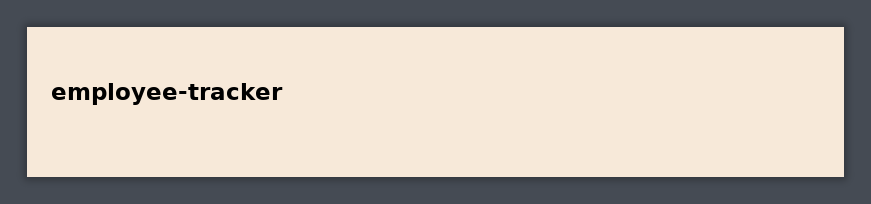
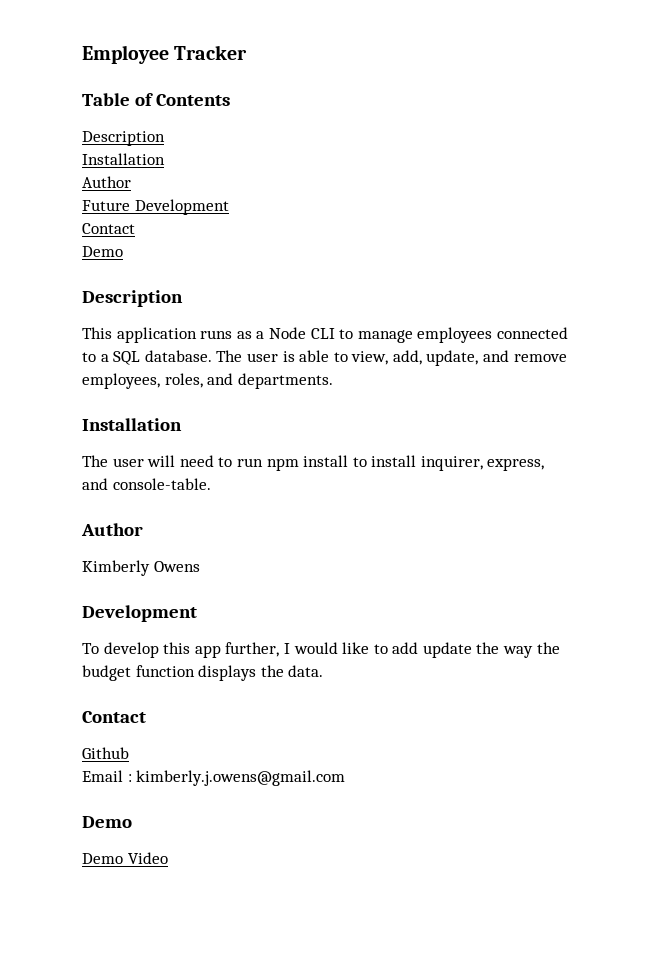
[51,83,283,105] employee-tracker -> [82,45,248,64] [82,93,230,106] [82,131,165,146] [82,153,165,165] [82,176,131,188] [82,199,229,215] [82,223,135,234] [82,246,123,257] [82,290,183,307] [82,327,568,343] [82,350,567,366] [82,373,333,389] [82,418,182,431] [82,455,545,471] [82,478,211,490] [81,523,143,536] [82,560,200,576] [82,605,197,622] [82,642,560,658] [82,665,324,681] [82,711,146,723] [82,747,129,759] [82,770,346,786] [82,816,132,828] [82,852,168,864] Employee Tracker // Table of Contents // Description // Installation // Author // Future Development // Contact // Demo // Description // This application runs as a Node CLI to manage employees connected to a SQL database. The user is able to view, add, update, and remove employees, roles, and departments. // Installation // The user will need to run npm install to install inquirer, express, and console-table. // Author // Kimberly Owens // Development // To develop this app further, I would like to add update the way the budget function displays the data. // Contact // Github // Email : kimberly.j.owens@gmail.com // Demo // Demo Video

